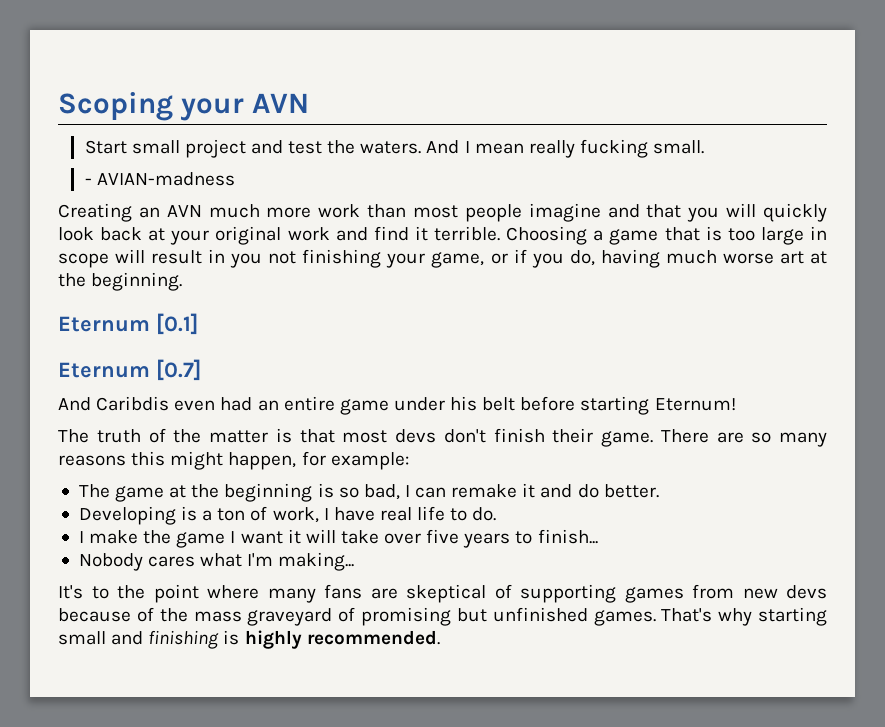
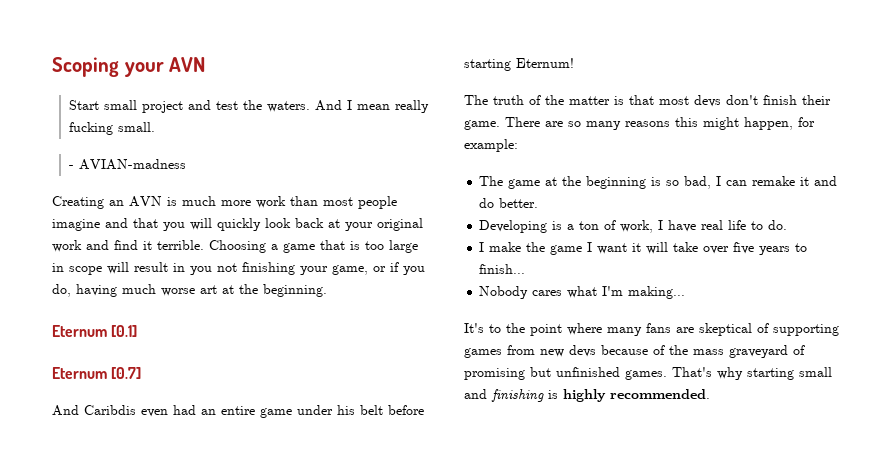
(202, 211) none -> [167,197,177,206] is

